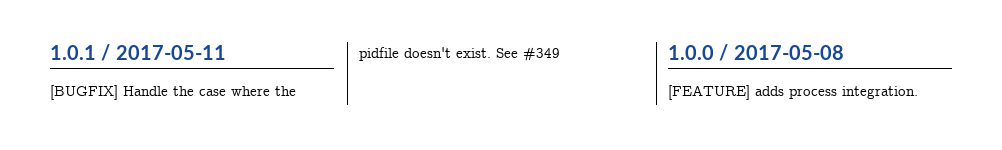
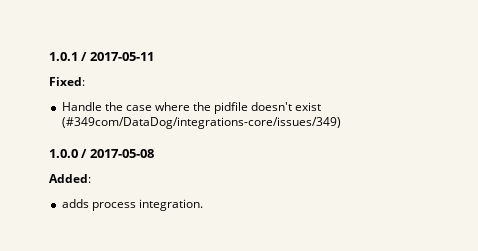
[50,85,118,100] [BUGFIX] -> [49,77,85,86] Fixed: //
[456,47,560,61] exist. See #349 -> [295,102,322,111] [61,117,341,129] exist (#349com/DataDog/integrations-core/issues/349)
[668,85,750,100] [FEATURE] -> [49,174,91,183] Added: //

